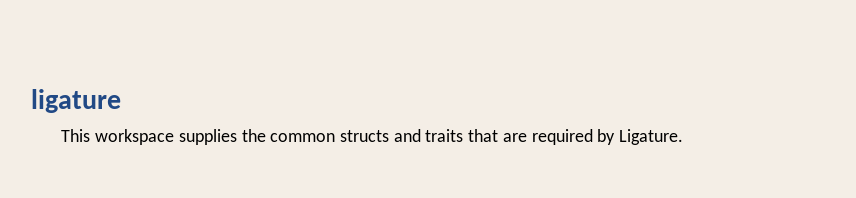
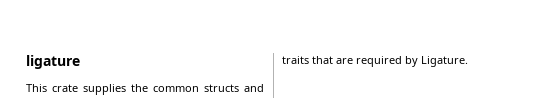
[95,129,175,145] workspace -> [52,84,78,92] crate

